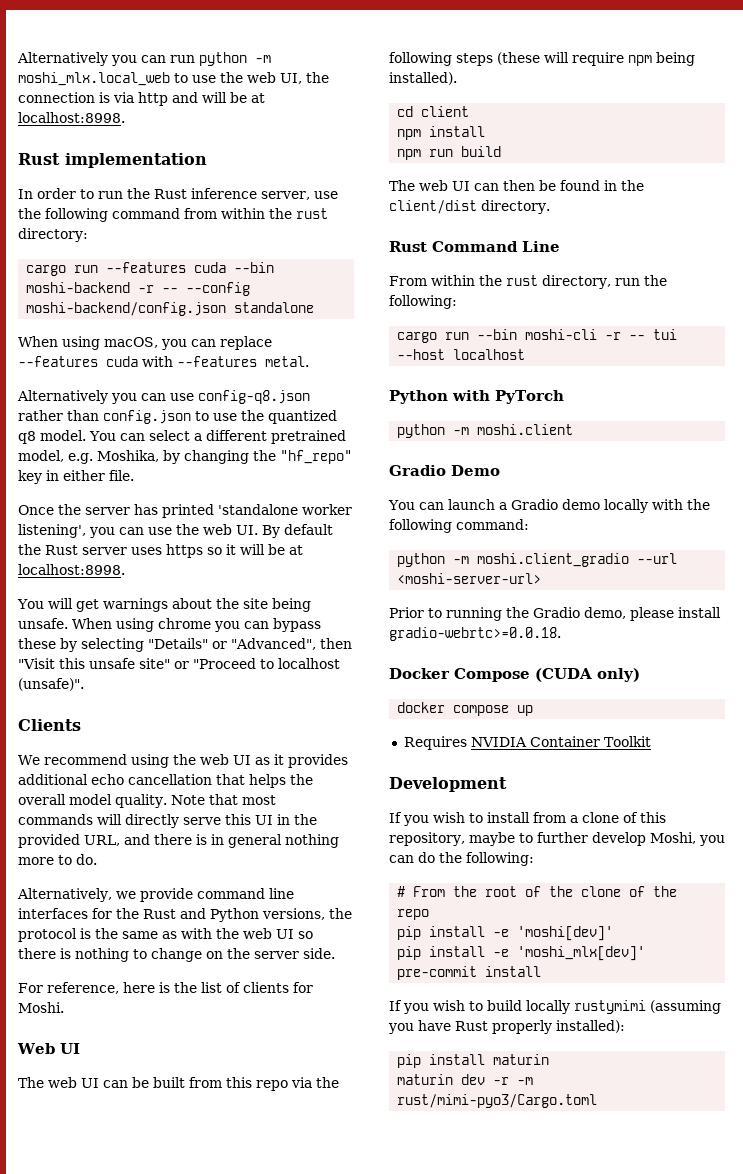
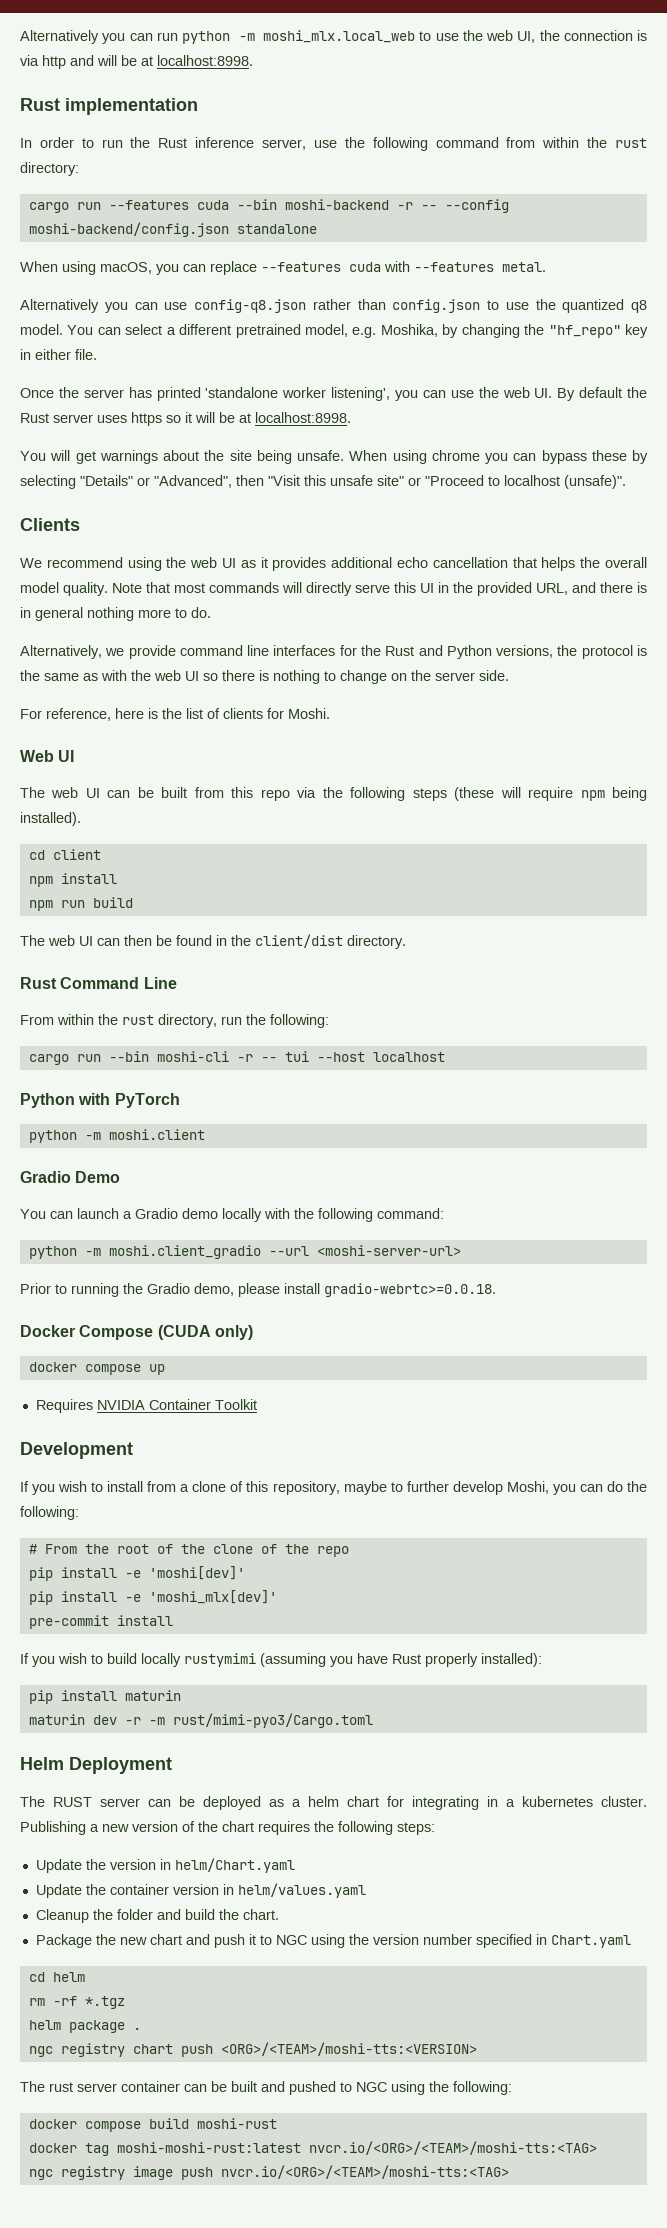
(598, 1101) none -> [20,1757,172,1774] [20,1796,647,1810] [20,1821,435,1835] [35,1858,295,1873] [35,1883,366,1898] [35,1909,279,1923] [35,1934,631,1948] [28,1972,85,1982] [28,1996,125,2009] [28,2020,141,2033] [28,2042,477,2057] [20,2081,512,2095] [28,2118,277,2132] [28,2141,597,2156] [28,2165,509,2180] // Helm Deployment // The RUST server can be deployed as a helm chart for integrating in a kubernetes cluster. Publishing a new version of the chart requires the following steps: // Update the version in helm/Chart.yaml // Update the container version in helm/values.yaml // Cleanup the folder and build the chart. // Package the new chart and push it to NGC using the version number specified in Chart.yaml // cd helm // rm -rf *.tgz // helm package . // ngc registry chart push <ORG>/<TEAM>/moshi-tts:<VERSION> // The rust server container can be built and pushed to NGC using the following: // docker compose build moshi-rust // docker tag moshi-moshi-rust:latest nvcr.io/<ORG>/<TEAM>/moshi-tts:<TAG> // ngc registry image push nvcr.io/<ORG>/<TEAM>/moshi-tts:<TAG>

